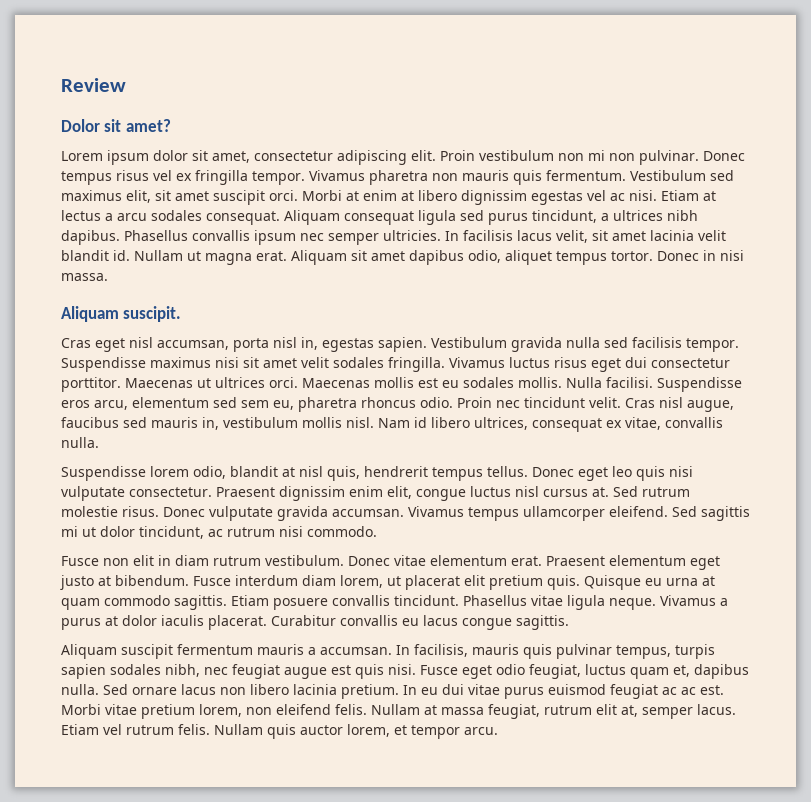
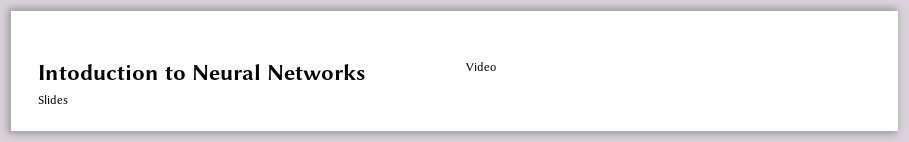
[61,78,126,92] [61,119,171,132] [61,150,745,165] [61,170,734,185] [61,190,716,205] [61,210,698,225] [61,230,726,245] [61,250,744,265] [61,273,108,281] [61,306,182,322] [61,337,739,352] [61,357,730,372] [61,377,742,392] [61,397,734,412] [61,417,723,432] [61,437,99,448] [61,466,693,481] [61,486,690,501] [61,506,750,521] [61,526,377,539] [61,555,720,570] [60,575,715,590] [61,595,728,610] [61,615,569,630] [61,644,715,659] [61,664,749,679] [61,684,724,699] [61,704,736,719] [61,724,498,739] Review // Dolor sit amet? // Lorem ipsum dolor sit amet, consectetur adipiscing elit. Proin vestibulum non mi non pulvinar. Donec tempus risus vel ex fringilla tempor. Vivamus pharetra non mauris quis fermentum. Vestibulum sed maximus elit, sit amet suscipit orci. Morbi at enim at libero dignissim egestas vel ac nisi. Etiam at lectus a arcu sodales consequat. Aliquam consequat ligula sed purus tincidunt, a ultrices nibh dapibus. Phasellus convallis ipsum nec semper ultricies. In facilisis lacus velit, sit amet lacinia velit blandit id. Nullam ut magna erat. Aliquam sit amet dapibus odio, aliquet tempus tortor. Donec in nisi massa. // Aliquam suscipit. // Cras eget nisl accumsan, porta nisl in, egestas sapien. Vestibulum gravida nulla sed facilisis tempor. Suspendisse maximus nisi sit amet velit sodales fringilla. Vivamus luctus risus eget dui consectetur porttitor. Maecenas ut ultrices orci. Maecenas mollis est eu sodales mollis. Nulla facilisi. Suspendisse eros arcu, elementum sed sem eu, pharetra rhoncus odio. Proin nec tincidunt velit. Cras nisl augue, faucibus sed mauris in, vestibulum mollis nisl. Nam id libero ultrices, consequat ex vitae, convallis nulla. // Suspendisse lorem odio, blandit at nisl quis, hendrerit tempus tellus. Donec eget leo quis nisi vulputate consectetur. Praesent dignissim enim elit, congue luctus nisl cursus at. Sed rutrum molestie risus. Donec vulputate gravida accumsan. Vivamus tempus ullamcorper eleifend. Sed sagittis mi ut dolor tincidunt, ac rutrum nisi commodo. // Fusce non elit in diam rutrum vestibulum. Donec vitae elementum erat. Praesent elementum eget justo at bibendum. Fusce interdum diam lorem, ut placerat elit pretium quis. Quisque eu urna at quam commodo sagittis. Etiam posuere convallis tincidunt. Phasellus vitae ligula neque. Vivamus a purus at dolor iaculis placerat. Curabitur convallis eu lacus congue sagittis. // Aliquam suscipit fermentum mauris a accumsan. In facilisis, mauris quis pulvinar tempus, turpis sapien sodales nibh, nec feugiat augue est quis nisi. Fusce eget odio feugiat, luctus quam et, dapibus nulla. Sed ornare lacus non libero lacinia pretium. In eu dui vitae purus euismod feugiat ac ac est. Morbi vitae pretium lorem, non eleifend felis. Nullam at massa feugiat, rutrum elit at, semper lacus. Etiam vel rutrum felis. Nullam quis auctor lorem, et tempor arcu. -> [38,64,366,80] [38,95,68,104] [466,62,496,71] Intoduction to Neural Networks // Slides // Video

